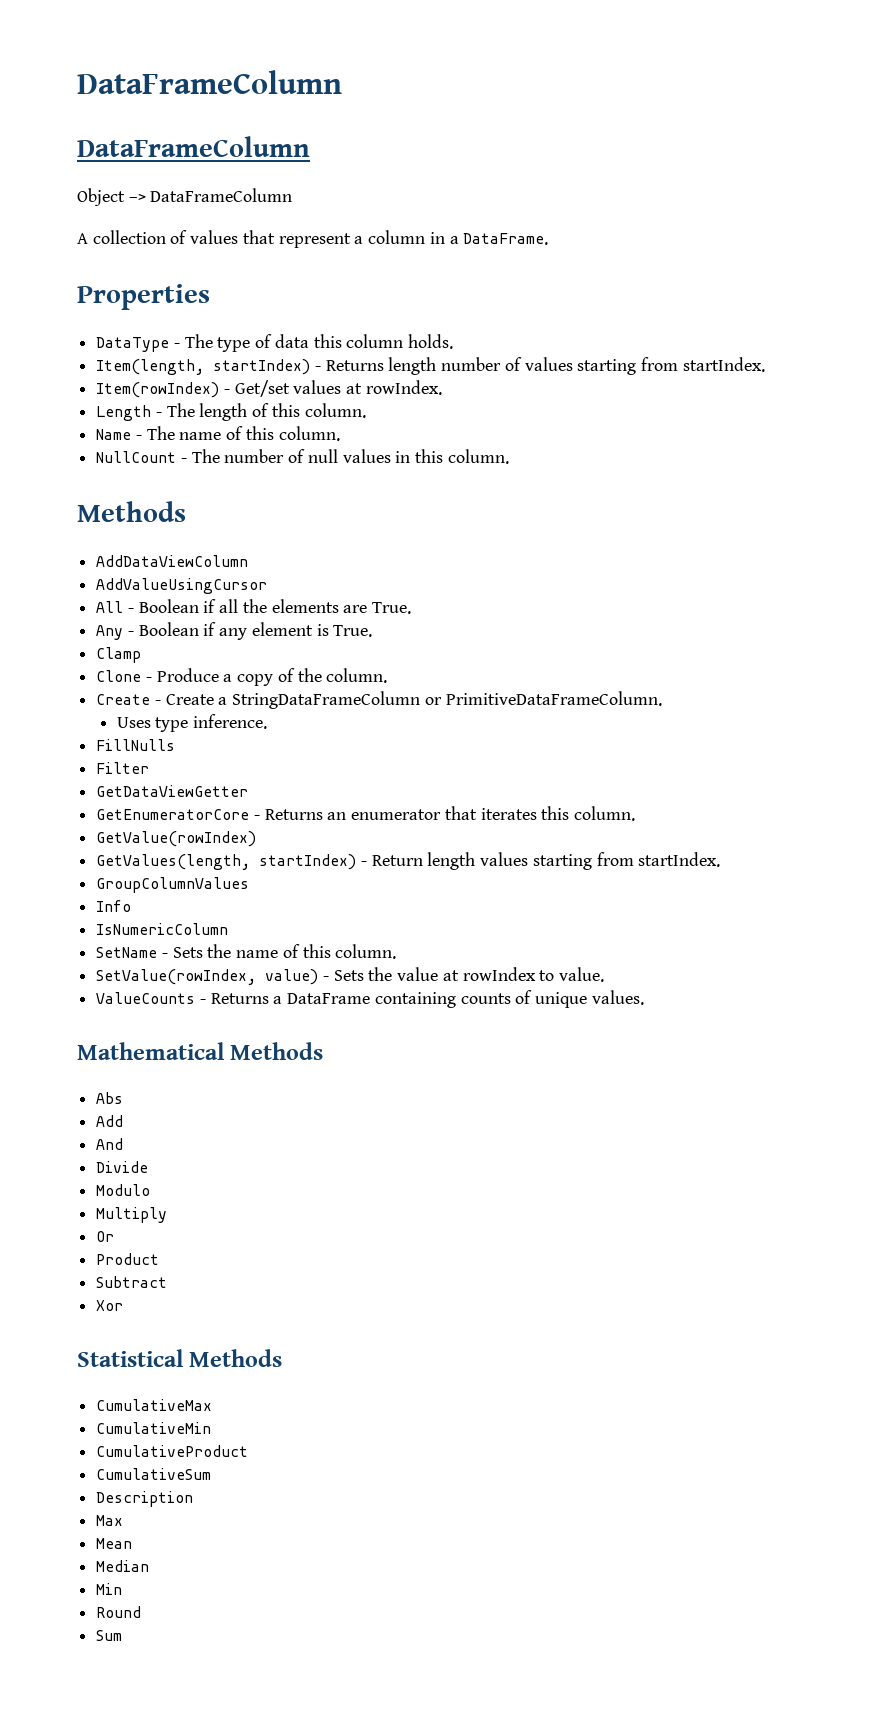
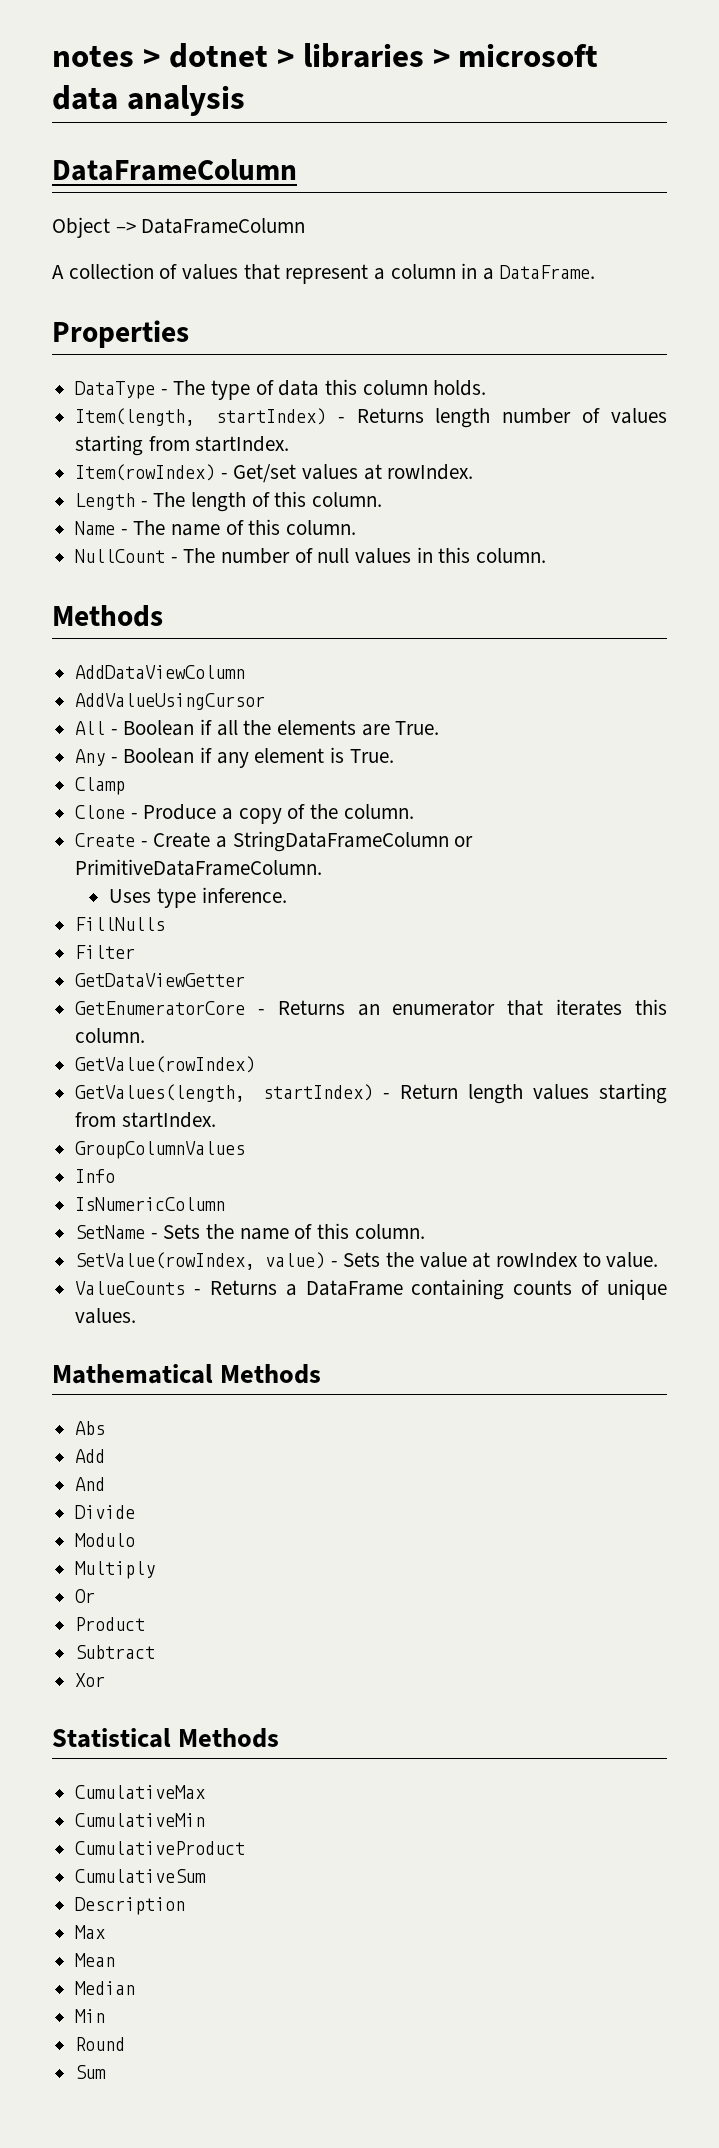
[77,70,342,94] DataFrameColumn -> [52,43,599,68] [52,85,245,116] notes > dotnet > libraries > microsoft data analysis

